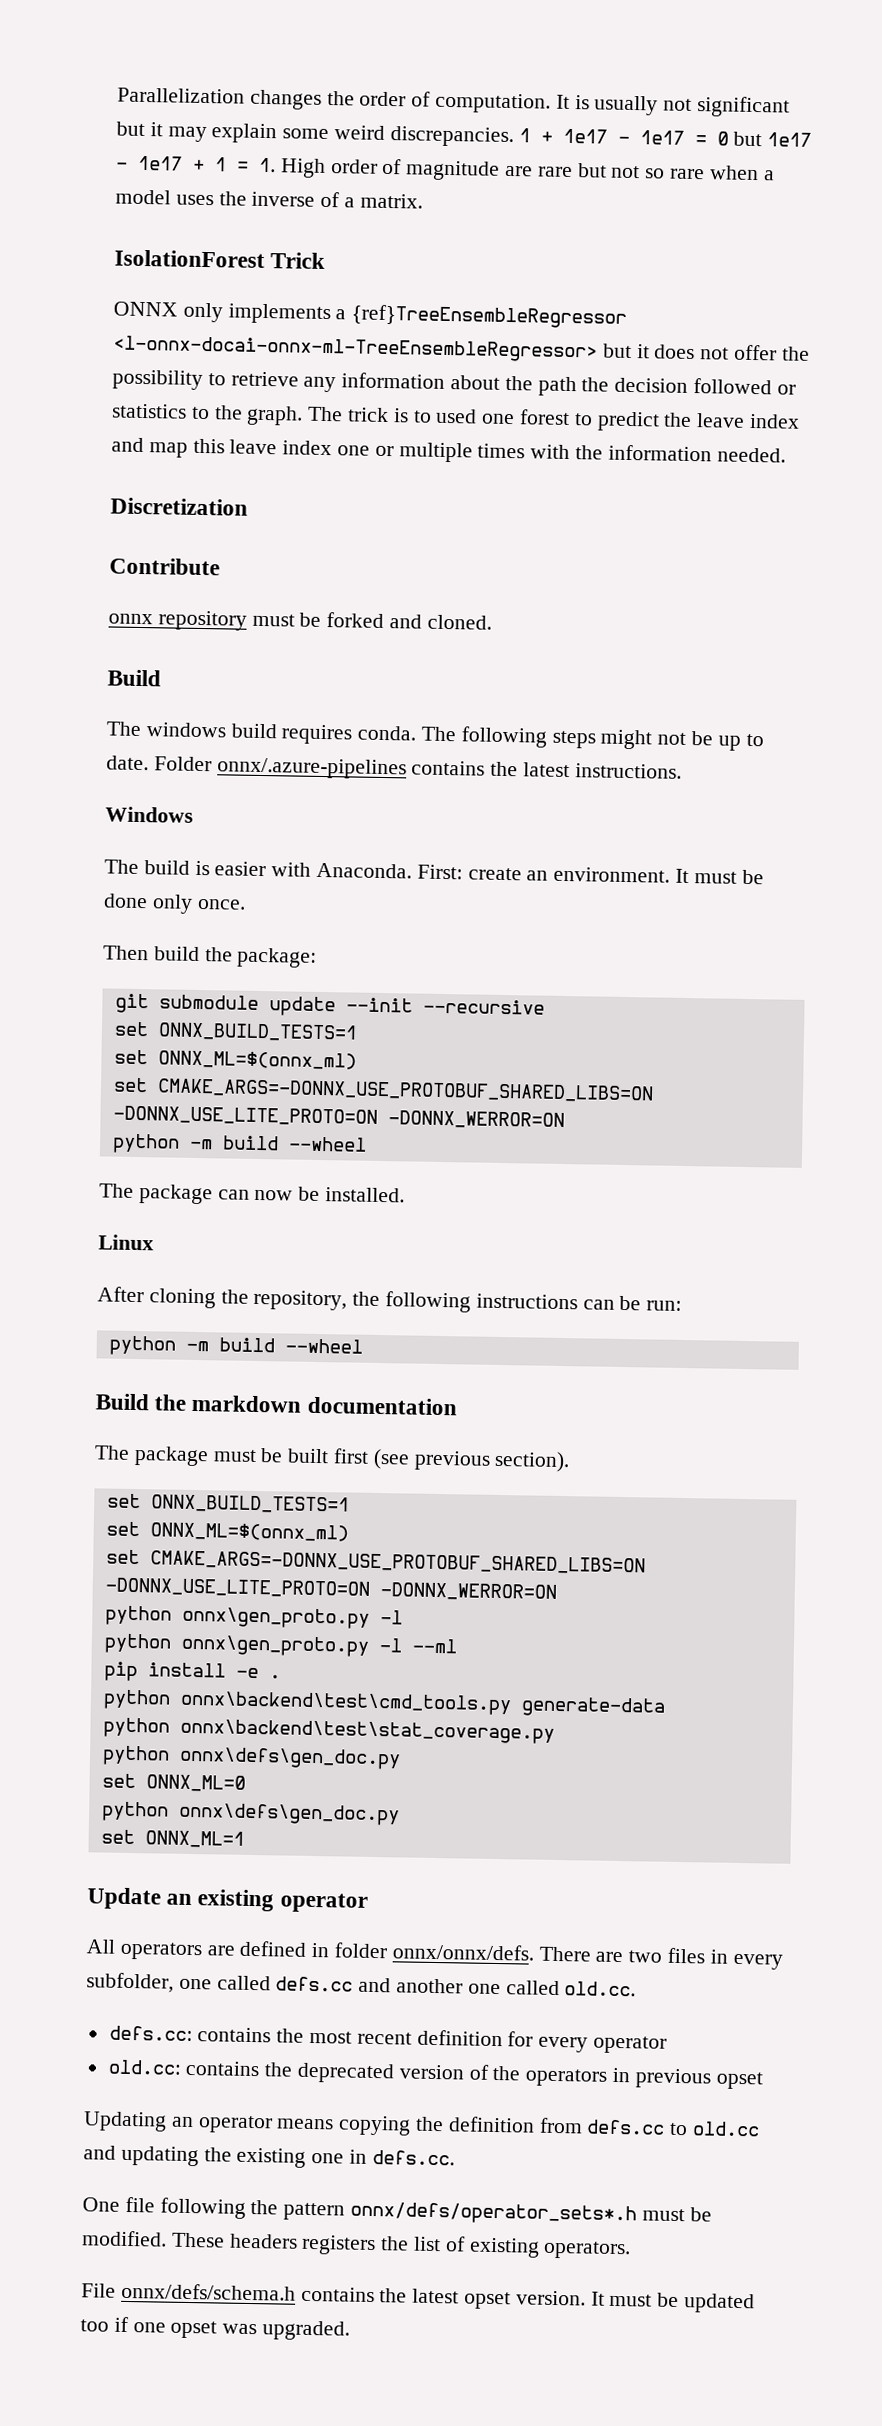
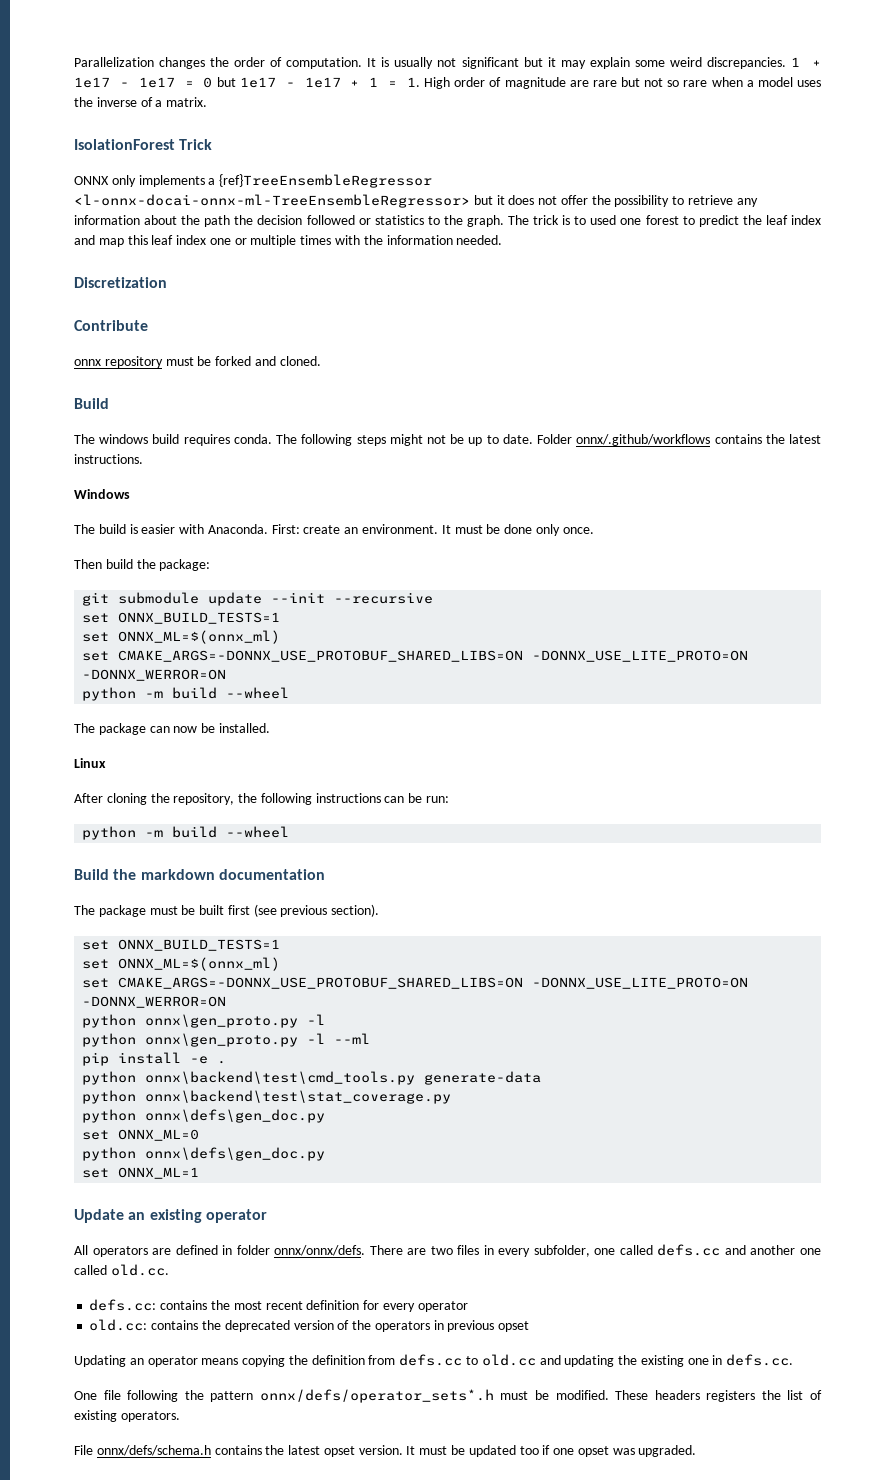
[696,413,746,428] leave -> [765,215,788,225] leaf
[229,439,278,455] leave -> [151,235,174,245] leaf
[216,757,407,780] onnx/.azure-pipelines -> [576,434,711,446] onnx/.github/workflows

